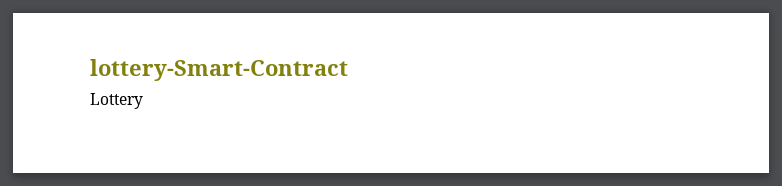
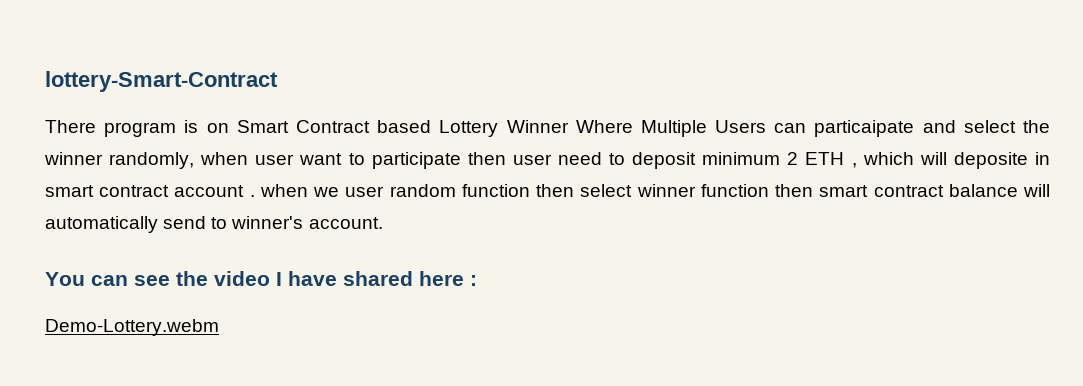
[90,93,143,109] Lottery -> [45,120,1050,137] [44,152,1050,169] [45,184,1051,197] [45,216,383,233] [45,271,477,286] [45,319,219,336] There program is on Smart Contract based Lottery Winner Where Multiple Users can particaipate and select the winner randomly, when user want to participate then user need to deposit minimum 2 ETH , which will deposite in smart contract account . when we user random function then select winner function then smart contract balance will automatically send to winner's account. // You can see the video I have shared here : // Demo-Lottery.webm

